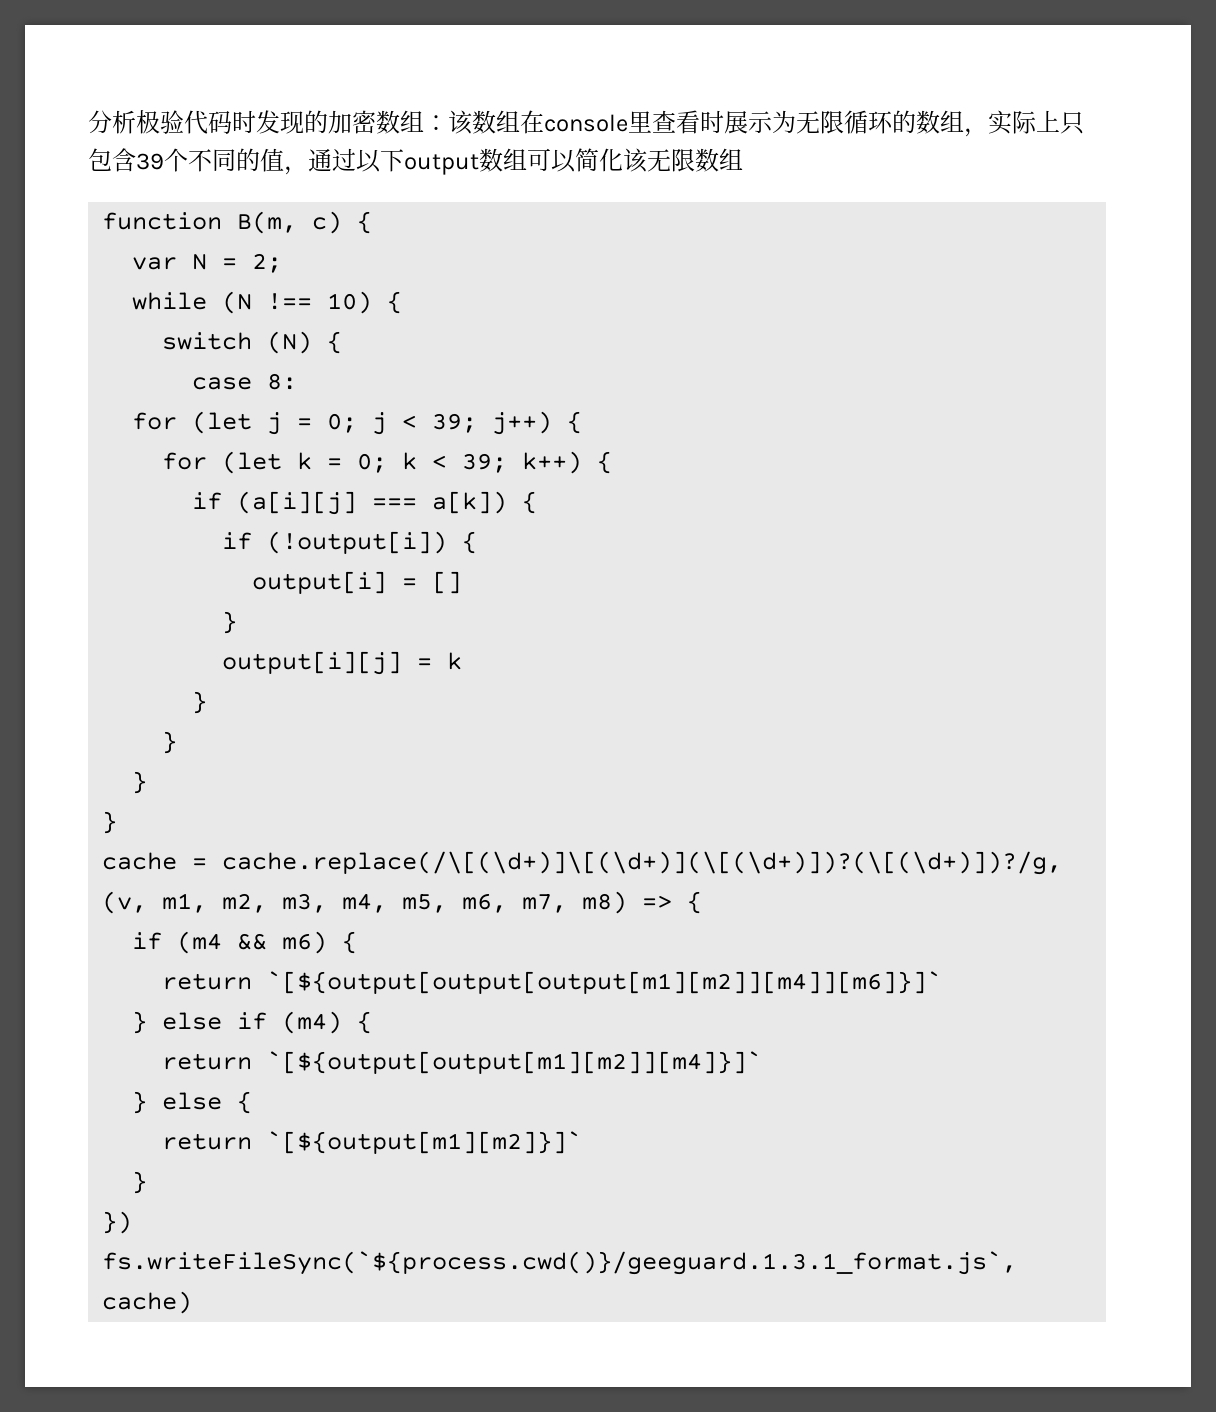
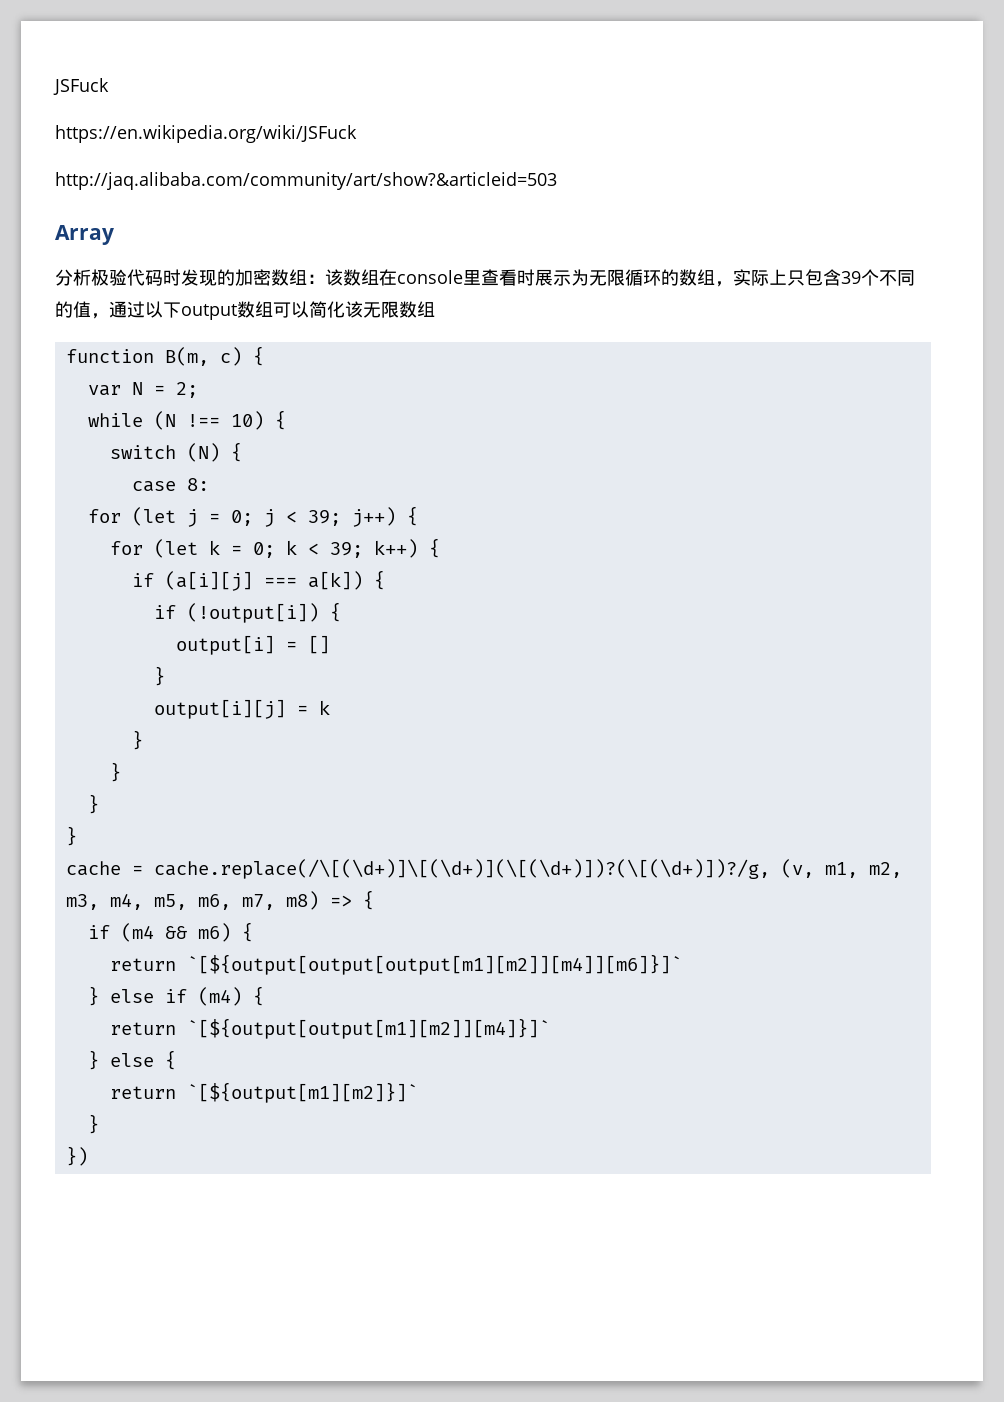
(88, 122) none -> [53,78,109,95] [55,125,357,143] [55,172,557,190] [55,225,114,245] JSFuck // https://en.wikipedia.org/wiki/JSFuck // http://jaq.alibaba.com/community/art/show?&articleid=503 // Array //
[102,1251,1018,1275] [102,1291,193,1314] // fs.writeFileSync(`${process.cwd()}/geeguard.1.3.1_format.js`, cache) -> (88, 1156) none

